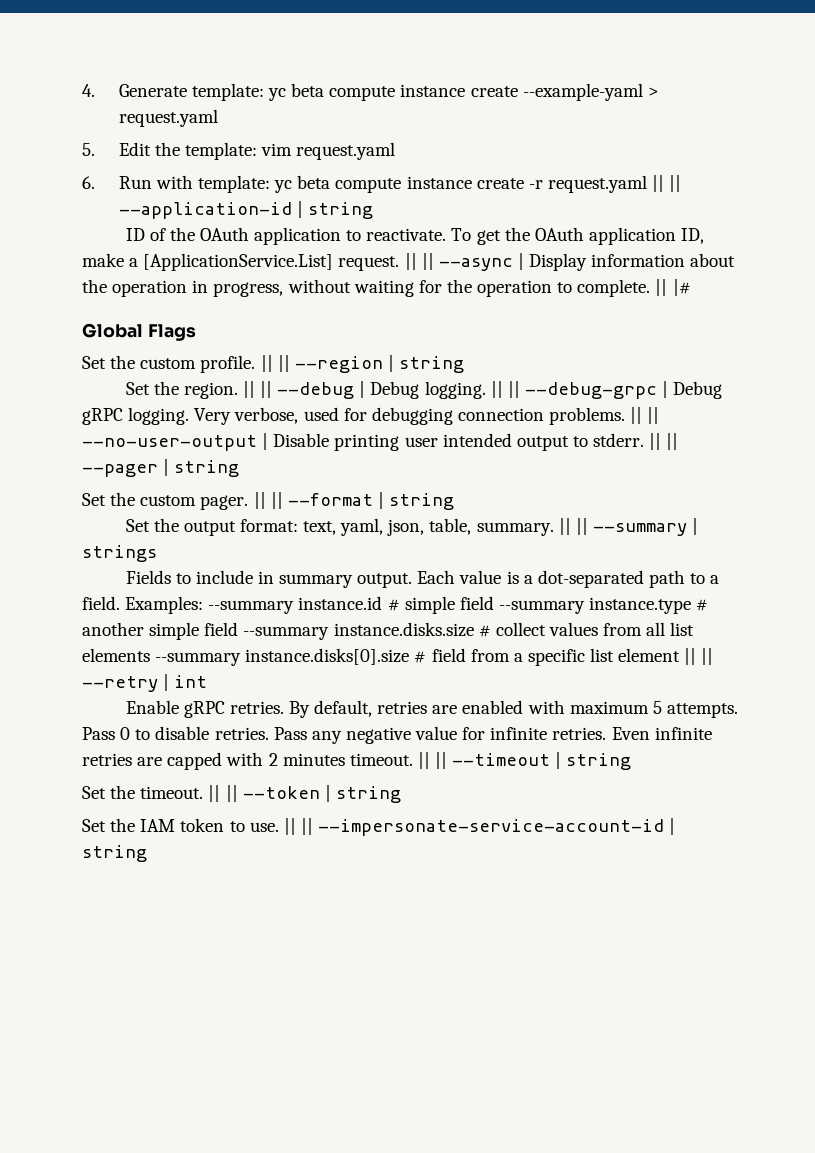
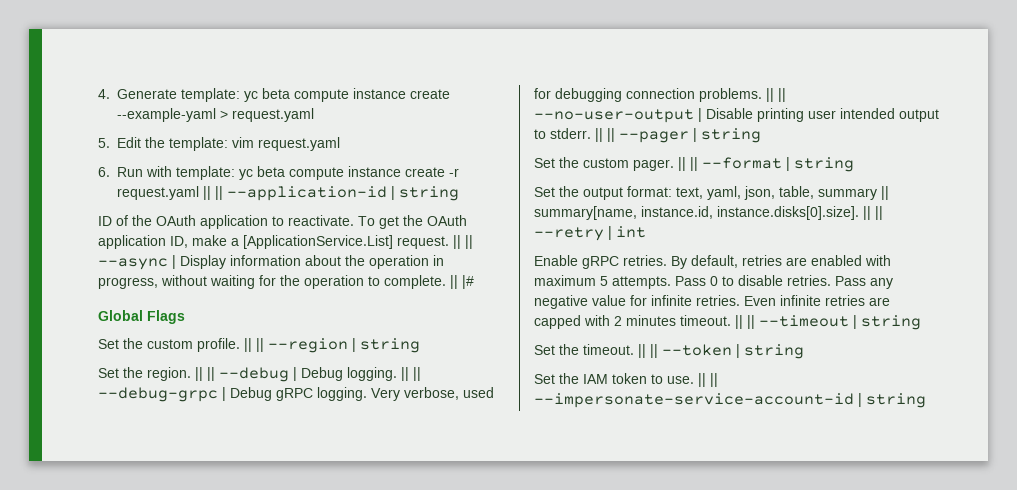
[476,518,699,536] [82,545,157,562] [125,570,720,588] [82,596,709,614] [82,622,695,640] [82,648,681,666] summary. || || --summary | strings // Fields to include in summary output. Each value is a dot-separated path to a field. Examples: --summary instance.id # simple field --summary instance.type # another simple field --summary instance.disks.size # collect values from all list elements --summary instance.disks[0].size # field from a specific list element -> [818,186,889,200] [534,206,859,220] summary || summary[name, instance.id, instance.disks[0].size].

